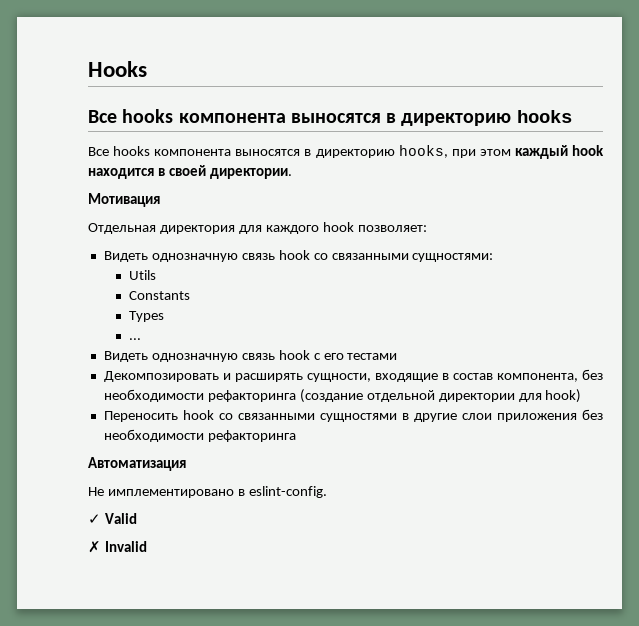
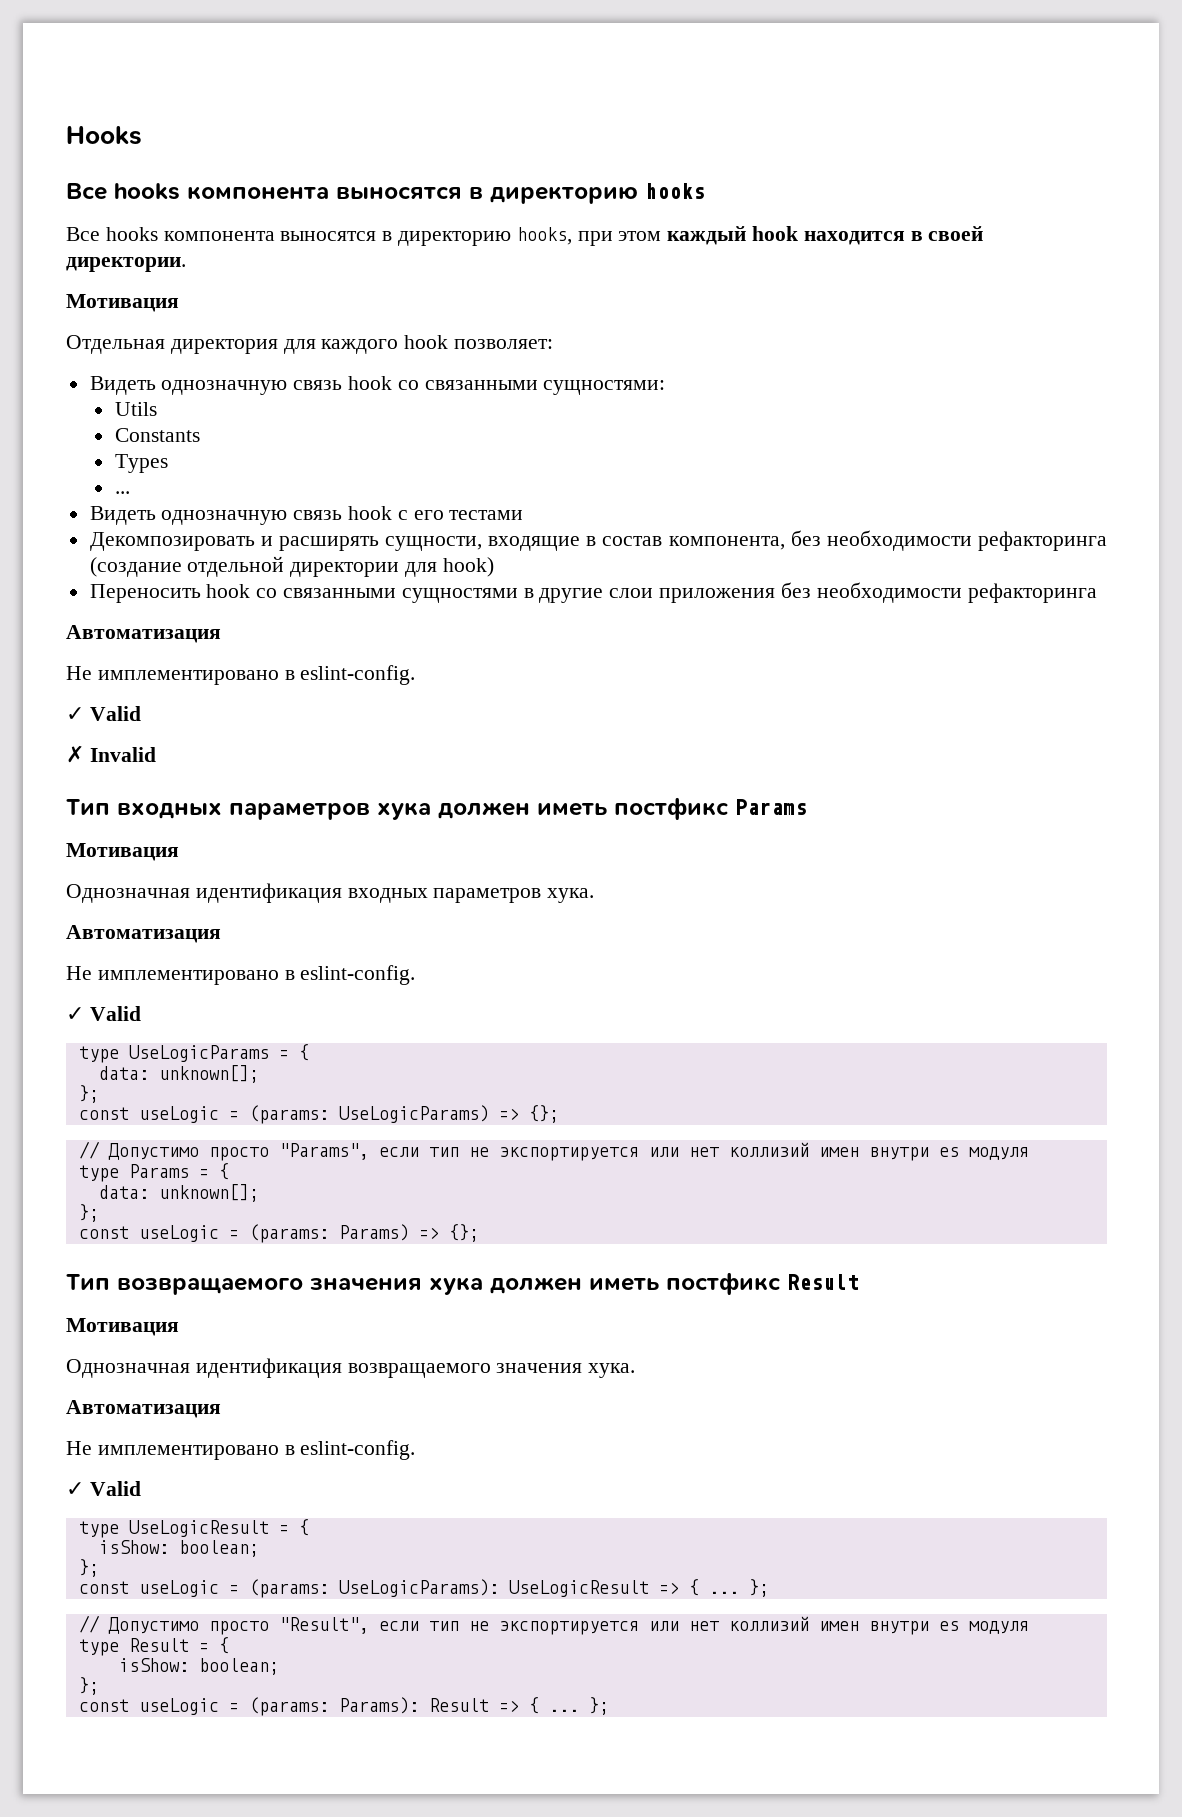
(147, 546) none -> [66,797,807,820] [66,843,179,861] [66,883,595,903] [66,925,221,943] [66,965,416,985] [66,1006,141,1021] [78,1044,309,1063] [98,1065,259,1083] [78,1085,99,1103] [78,1105,559,1124] [78,1141,1029,1161] [78,1163,229,1182] [98,1184,259,1202] [78,1204,99,1222] [78,1224,479,1243] [66,1272,859,1295] [66,1318,179,1336] [66,1358,636,1378] [66,1400,221,1418] [66,1440,416,1460] [66,1481,141,1496] [78,1519,309,1538] [98,1540,259,1557] [78,1559,99,1577] [78,1579,769,1598] [78,1615,1029,1635] [78,1637,229,1656] [118,1658,279,1675] [78,1677,99,1695] [78,1697,609,1716] // Тип входных параметров хука должен иметь постфикс Params // Мотивация // Однозначная идентификация входных параметров хука. // Автоматизация // Не имплементировано в eslint-config. // ✓ Valid // type UseLogicParams = { // data: unknown[]; // }; // const useLogic = (params: UseLogicParams) => {}; // // Допустимо просто "Params", если тип не экспортируется или нет коллизий имен внутри es модуля // type Params = { // data: unknown[]; // }; // const useLogic = (params: Params) => {}; // Тип возвращаемого значения хука должен иметь постфикс Result // Мотивация // Однозначная идентификация возвращаемого значения хука. // Автоматизация // Не имплементировано в eslint-config. // ✓ Valid // type UseLogicResult = { // isShow: boolean; // }; // const useLogic = (params: UseLogicParams): UseLogicResult => { ... }; // // Допустимо просто "Result", если тип не экспортируется или нет коллизий имен внутри es модуля // type Result = { // isShow: boolean; // }; // const useLogic = (params: Params): Result => { ... };

